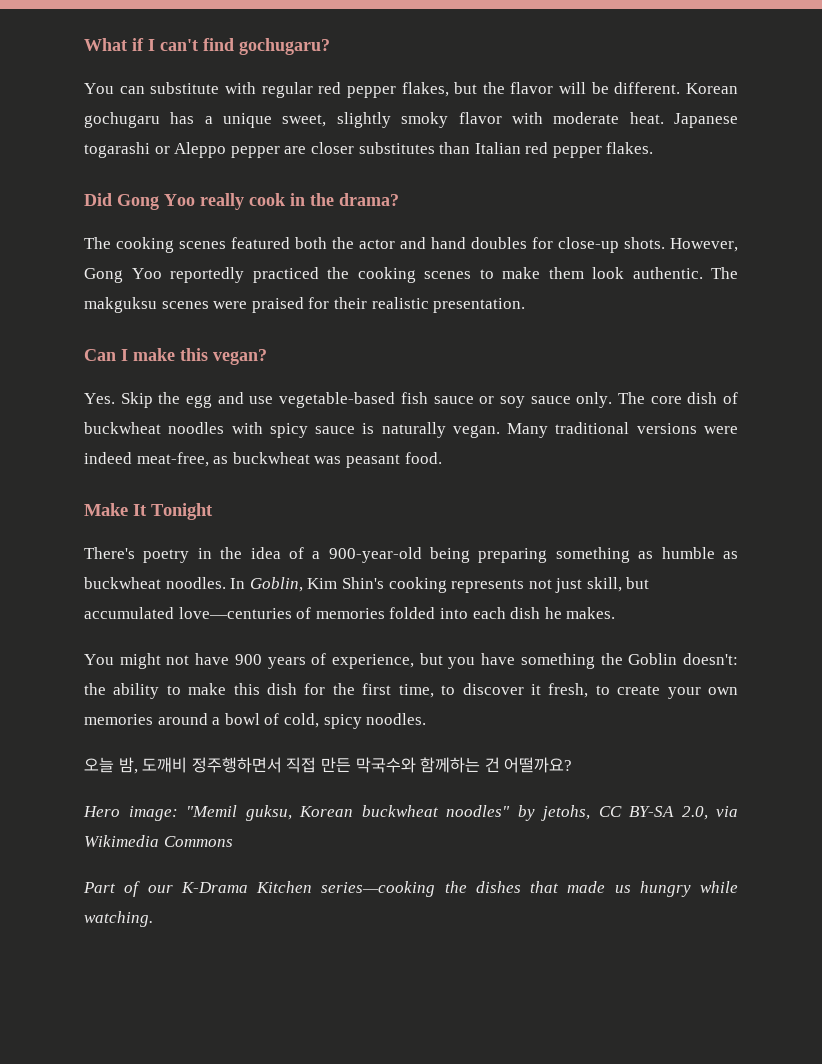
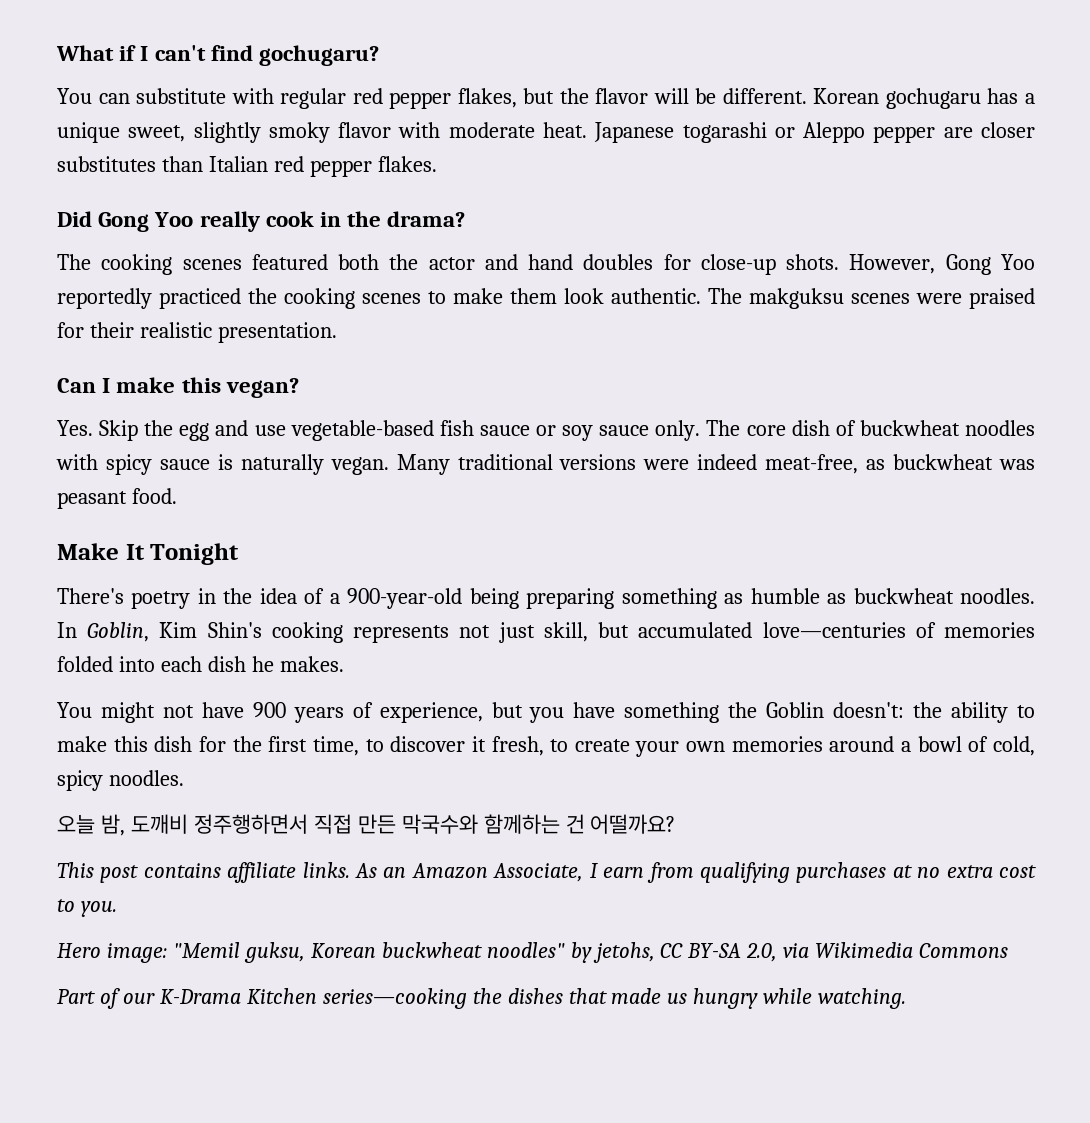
(573, 765) none -> [57,862,1036,883] [57,899,117,917] // This post contains affiliate links. As an Amazon Associate, I earn from qualifying purchases at no extra cost to you.

